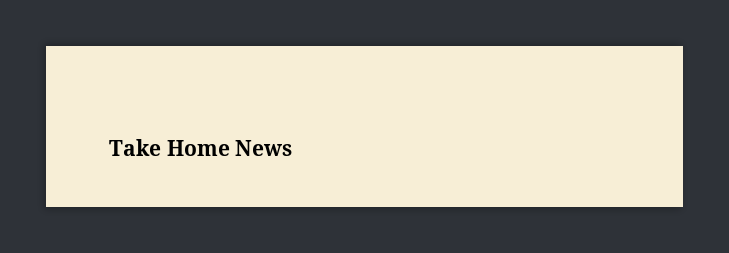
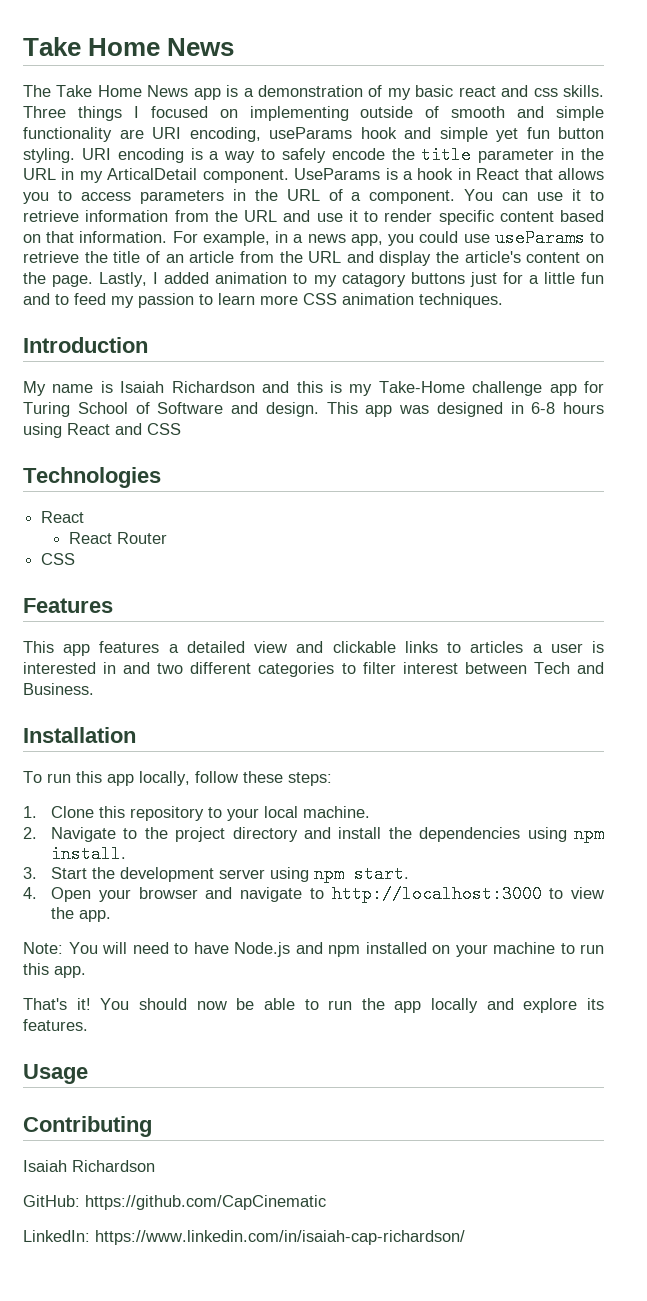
[109,139,293,156] Take Home News -> [23,37,235,56] [23,85,605,100] [23,106,604,121] [23,127,604,142] [23,146,604,164] [23,168,605,183] [23,189,605,204] [23,210,604,225] [23,229,604,247] [23,251,605,266] [23,272,604,287] [23,293,503,308] [23,337,148,353] [23,381,604,396] [23,402,604,417] [23,423,181,438] [23,467,161,488] [41,511,85,523] [69,532,168,544] [41,553,76,565] [23,598,113,613] [23,641,604,656] [23,662,604,677] [23,683,94,695] [23,727,136,743] [23,771,332,786] [23,806,371,821] [23,825,604,843] [51,845,127,863] [23,865,410,883] [23,885,604,903] [51,907,112,922] [23,942,604,957] [23,963,86,978] [23,998,605,1013] [23,1019,88,1031] [23,1064,88,1084] [23,1116,152,1137] [23,1160,155,1172] [23,1195,326,1210] [23,1230,465,1245] Take Home News // The Take Home News app is a demonstration of my basic react and css skills. Three things I focused on implementing outside of smooth and simple functionality are URI encoding, useParams hook and simple yet fun button styling. URI encoding is a way to safely encode the title parameter in the URL in my ArticalDetail component. UseParams is a hook in React that allows you to access parameters in the URL of a component. You can use it to retrieve information from the URL and use it to render specific content based on that information. For example, in a news app, you could use useParams to retrieve the title of an article from the URL and display the article's content on the page. Lastly, I added animation to my catagory buttons just for a little fun and to feed my passion to learn more CSS animation techniques. // Introduction // My name is Isaiah Richardson and this is my Take-Home challenge app for Turing School of Software and design. This app was designed in 6-8 hours using React and CSS // Technologies // React // React Router // CSS // Features // This app features a detailed view and clickable links to articles a user is interested in and two different categories to filter interest between Tech and Business. // Installation // To run this app locally, follow these steps: // 1. Clone this repository to your local machine. // 2. Navigate to the project directory and install the dependencies using npm install. // 3. Start the development server using npm start. // 4. Open your browser and navigate to http://localhost:3000 to view the app. // Note: You will need to have Node.js and npm installed on your machine to run this app. // That's it! You should now be able to run the app locally and explore its features. // Usage // Contributing // Isaiah Richardson // GitHub: https://github.com/CapCinematic // LinkedIn: https://www.linkedin.com/in/isaiah-cap-richardson/

